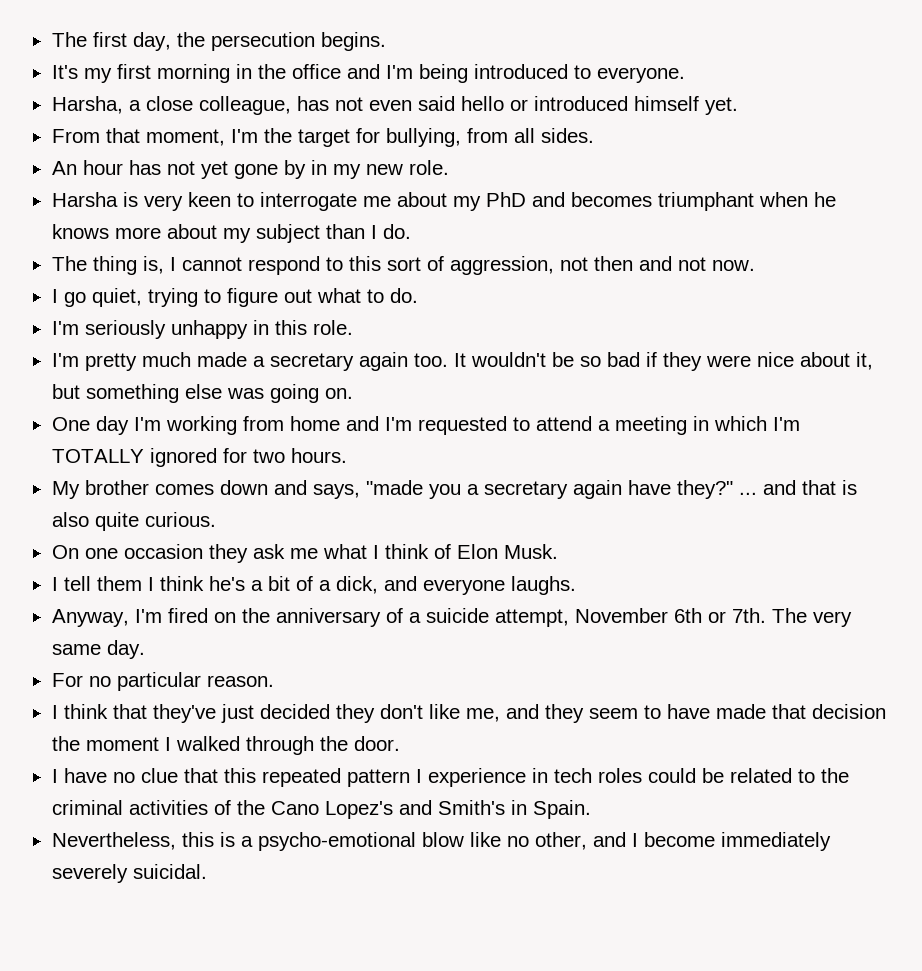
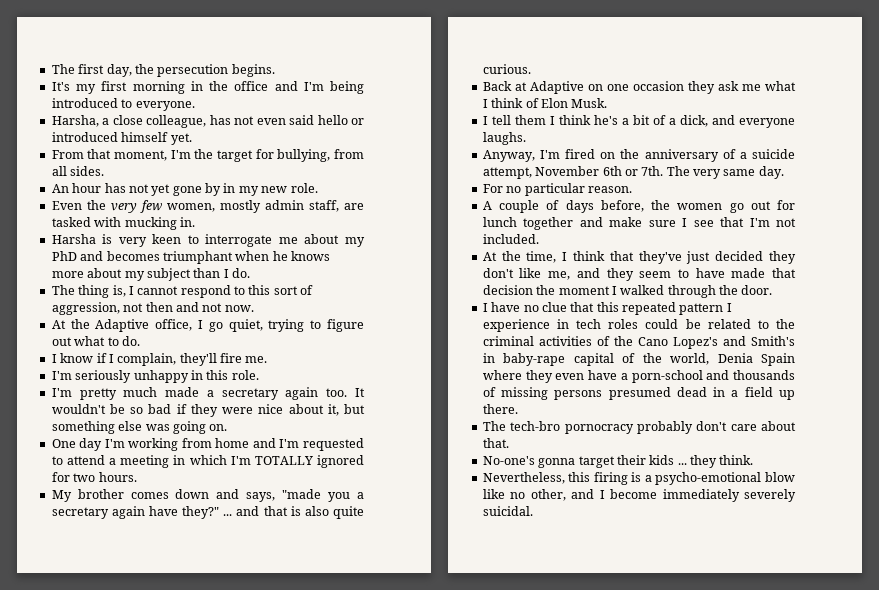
(449, 167) none -> [51,200,364,213] [51,217,195,230] // Even the very few women, mostly admin staff, are tasked with mucking in.
(755, 265) none -> [51,319,193,332] At the Adaptive office,
(418, 295) none -> [51,353,268,366] // I know if I complain, they'll fire me.
[51,545,79,559] On -> [482,81,603,94] Back at Adaptive on
(274, 681) none -> [482,200,795,213] [482,217,796,230] [482,234,539,244] [482,251,557,263] A couple of days before, the women go out for lunch together and make sure I see that I'm not included. // At the time,
[532,800,591,819] Spain. -> [503,353,795,366] [482,370,795,383] [482,387,795,400] [482,404,518,414] [482,421,796,434] [482,438,509,448] [482,455,754,468] baby-rape capital of the world, Denia Spain where they even have a porn-school and thousands of missing persons presumed dead in a field up there. // The tech-bro pornocracy probably don't care about that. // No-one's gonna target their kids ... they think.
(214, 839) none -> [593,472,628,485] firing

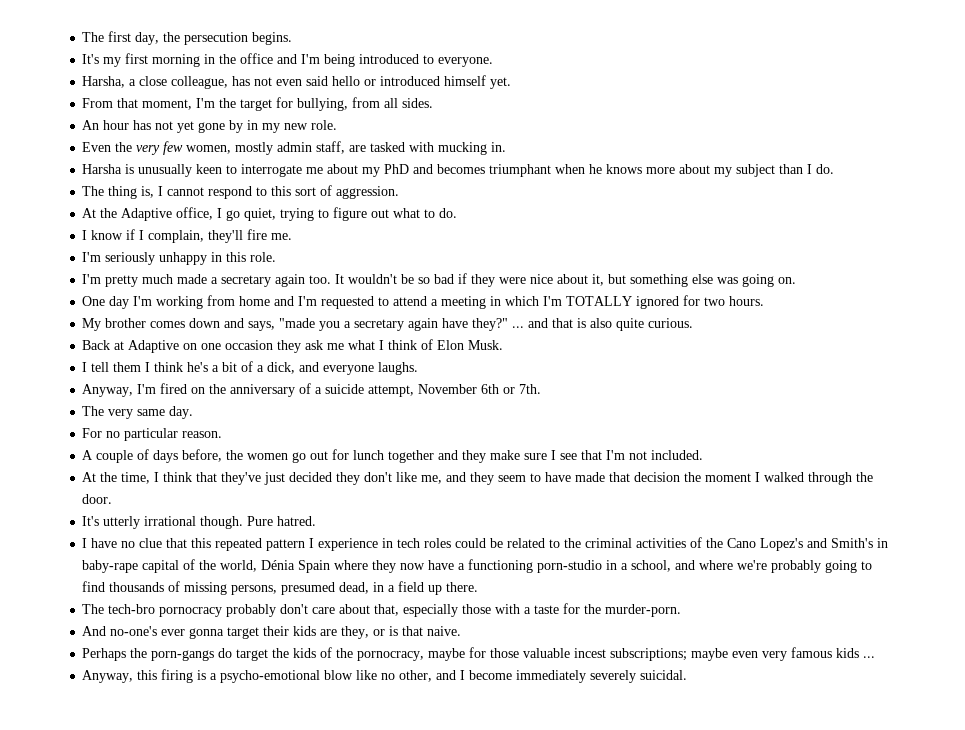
[118,237,147,247] very -> [138,164,193,177] unusually
[51,302,254,315] aggression, not then and not now. -> [336,186,400,199] aggression.
(664, 171) none -> (542, 389) //
(603, 222) none -> [462,450,487,463] they
(773, 290) none -> [82,516,317,529] // It's utterly irrational though. Pure hatred.
[717,353,753,363] Denia -> [261,560,296,570] Dénia
[555,373,585,380] even -> [400,563,426,570] now
[631,370,795,383] [482,387,707,400] porn-school and thousands of missing persons presumed dead -> [468,559,873,573] [82,581,370,595] functioning porn-studio in a school, and where we're probably going to find thousands of missing persons, presumed dead,
[482,438,509,448] [482,455,754,468] [482,472,565,484] that. // No-one's gonna target their kids ... they think. // Nevertheless, -> [374,603,682,617] [82,626,462,639] [82,647,876,661] [82,670,134,683] that, especially those with a taste for the murder-porn. // And no-one's ever gonna target their kids are they, or is that naive. // Perhaps the porn-gangs do target the kids of the pornocracy, maybe for those valuable incest subscriptions; maybe even very famous kids ... // Anyway,

